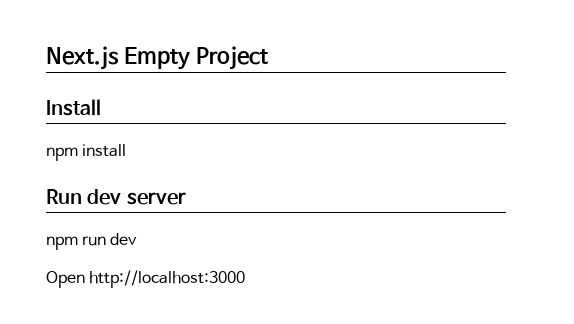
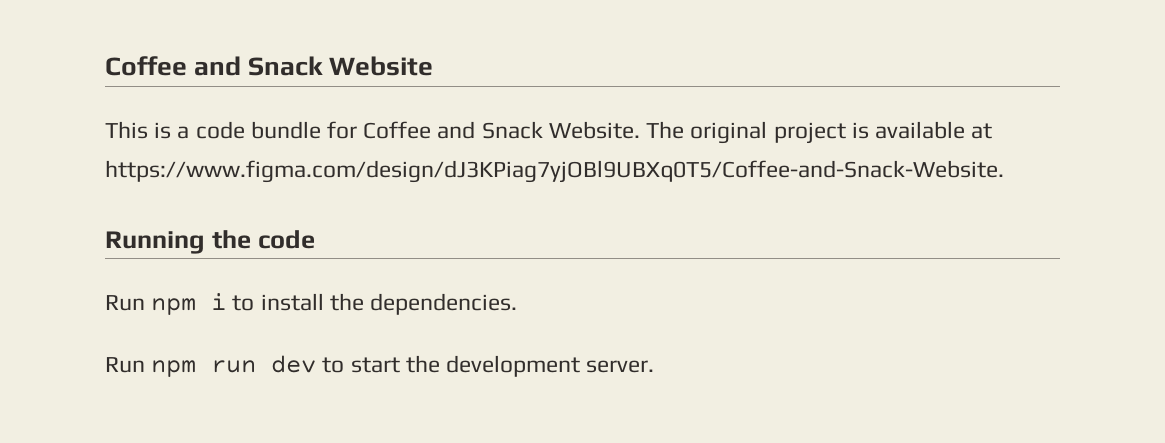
[46,46,268,70] [46,99,101,116] [46,144,127,161] [46,189,186,205] [46,233,138,250] [46,270,246,288] Next.js Empty Project // Install // npm install // Run dev server // npm run dev // Open http://localhost:3000 -> [105,56,434,76] [105,121,993,144] [105,160,1004,183] [105,230,315,254] [105,293,518,315] [105,355,655,377] Coffee and Snack Website // This is a code bundle for Coffee and Snack Website. The original project is available at https://www.figma.com/design/dJ3KPiag7yjOBl9UBXq0T5/Coffee-and-Snack-Website. // Running the code // Run npm i to install the dependencies. // Run npm run dev to start the development server.

